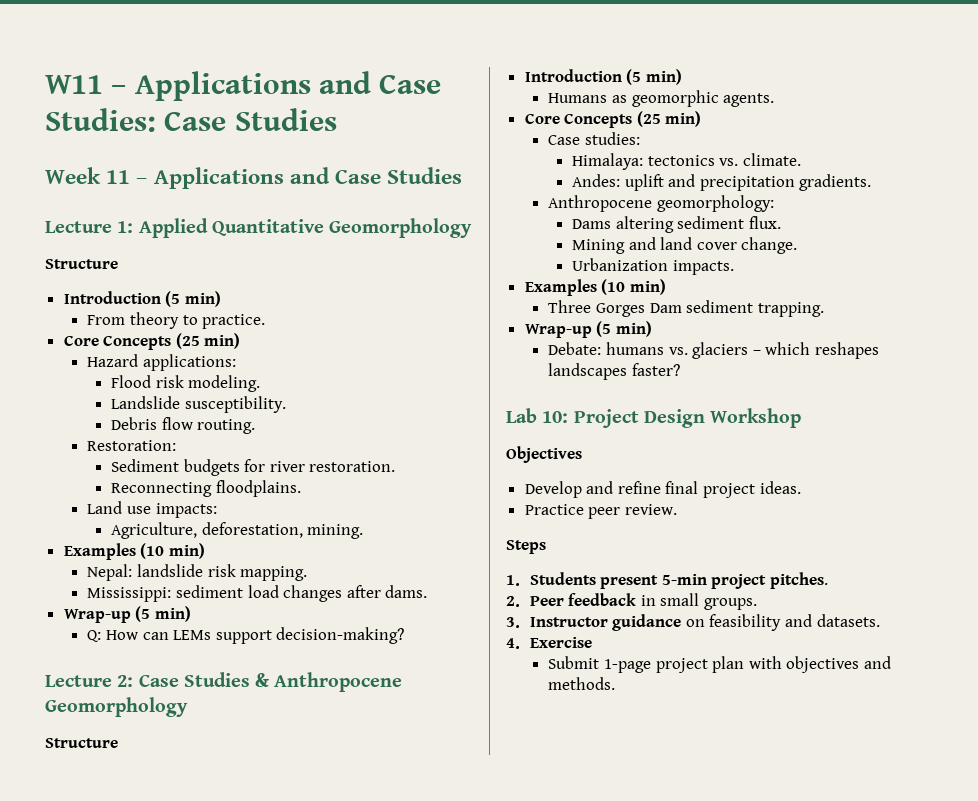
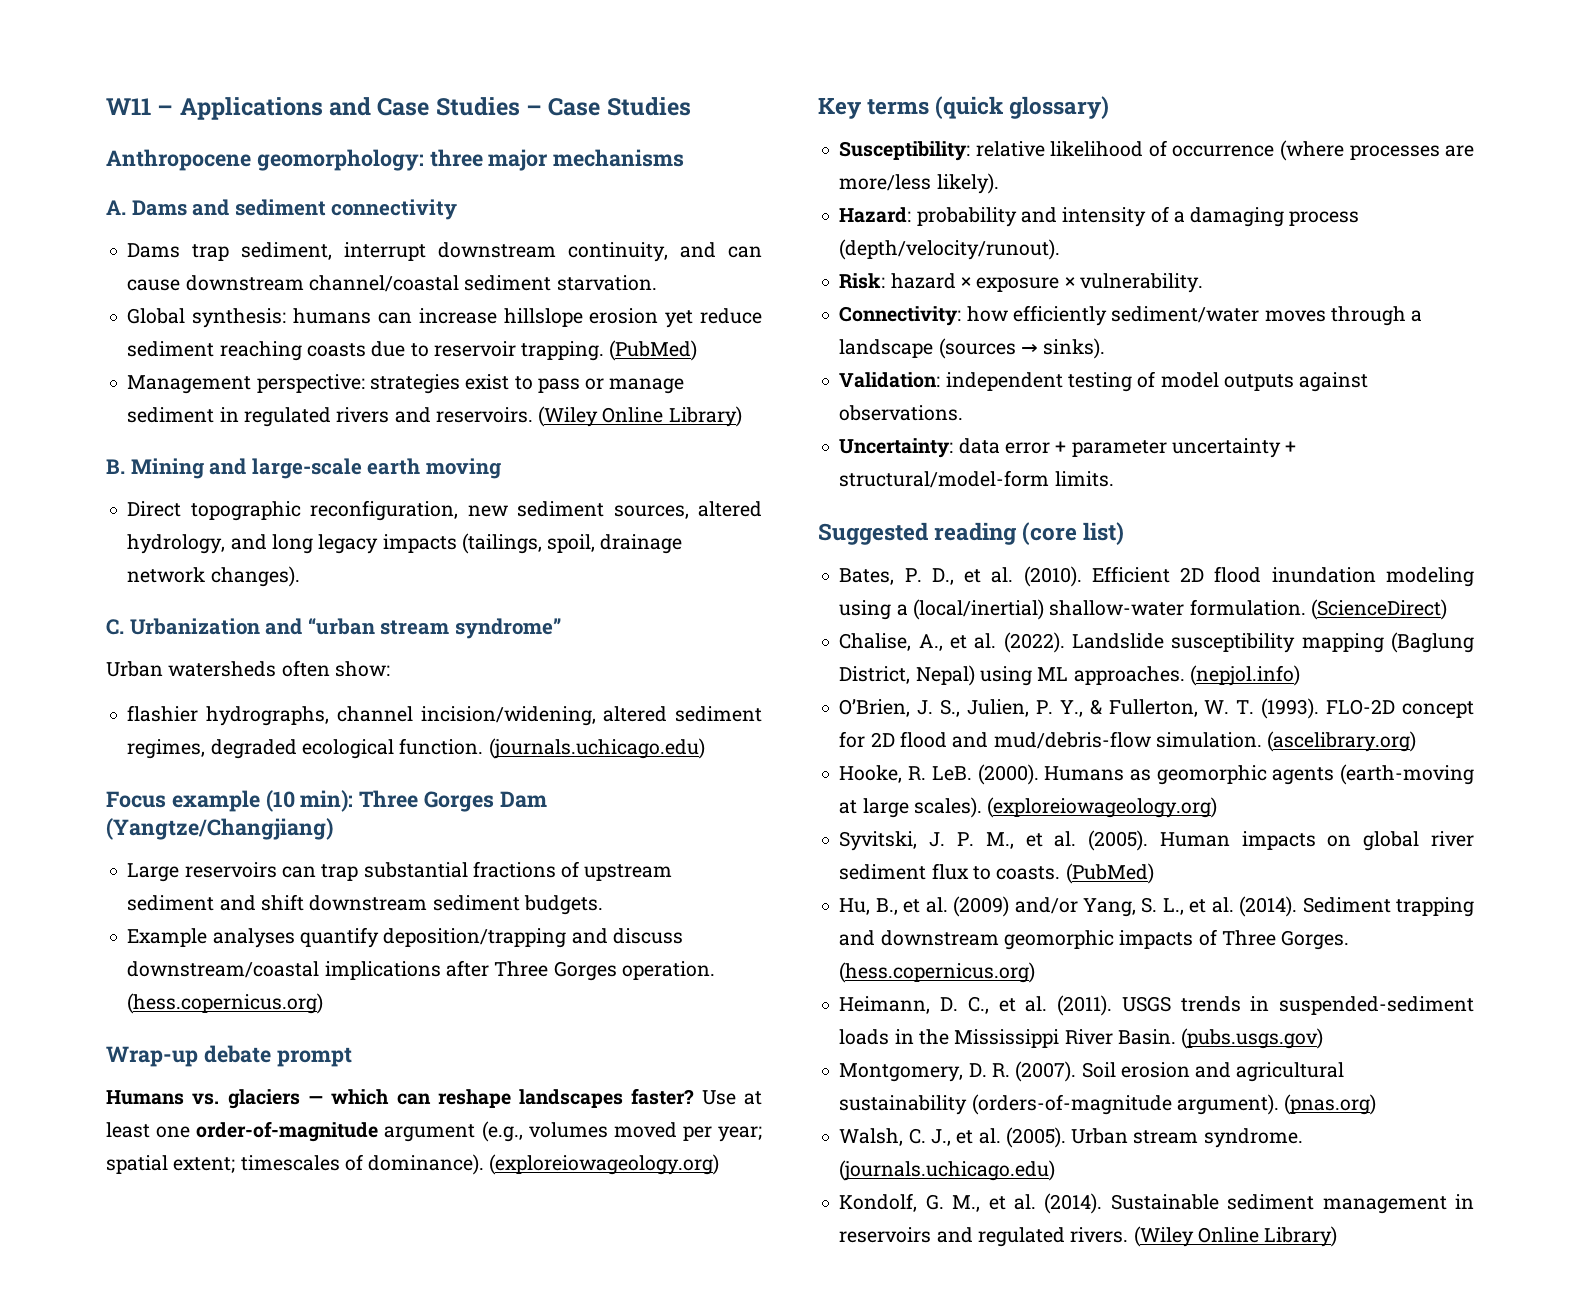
[45,108,337,132] [45,167,463,189] [45,218,473,238] [45,259,118,269] [63,291,221,307] [87,312,266,329] [63,333,241,350] [87,354,236,371] [111,375,261,392] [111,396,286,413] [111,417,256,434] [87,440,177,451] [111,459,396,476] [111,480,301,497] [87,501,217,518] [111,522,364,539] [63,543,205,560] [87,564,308,581] [87,585,428,602] [63,606,191,623] [87,627,405,644] [45,672,403,692] [45,697,188,717] [45,738,118,748] [524,69,682,85] [548,90,775,107] [524,111,702,128] [548,132,640,145] [572,153,801,170] [572,174,872,191] [548,195,774,212] [572,216,781,233] [572,237,798,254] [572,258,734,275] [524,279,666,296] [548,300,824,317] [524,321,652,338] [548,342,879,359] [548,363,680,380] [506,408,802,428] [506,446,582,463] [524,481,801,498] [524,504,677,519] [506,540,546,554] [506,572,829,589] [506,593,758,610] [506,614,880,631] [506,637,592,649] [548,656,891,673] [548,677,616,690] Studies: Case Studies // Week 11 – Applications and Case Studies // Lecture 1: Applied Quantitative Geomorphology // Structure // Introduction (5 min) // From theory to practice. // Core Concepts (25 min) // Hazard applications: // Flood risk modeling. // Landslide susceptibility. // Debris flow routing. // Restoration: // Sediment budgets for river restoration. // Reconnecting floodplains. // Land use impacts: // Agriculture, deforestation, mining. // Examples (10 min) // Nepal: landslide risk mapping. // Mississippi: sediment load changes after dams. // Wrap-up (5 min) // Q: How can LEMs support decision-making? // Lecture 2: Case Studies & Anthropocene Geomorphology // Structure // Introduction (5 min) // Humans as geomorphic agents. // Core Concepts (25 min) // Case studies: // Himalaya: tectonics vs. climate. // Andes: uplift and precipitation gradients. // Anthropocene geomorphology: // Dams altering sediment flux. // Mining and land cover change. // Urbanization impacts. // Examples (10 min) // Three Gorges Dam sediment trapping. // Wrap-up (5 min) // Debate: humans vs. glaciers – which reshapes landscapes faster? // Lab 10: Project Design Workshop // Objectives // Develop and refine final project ideas. // Practice peer review. // Steps // 1. Students present 5-min project pitches. // 2. Peer feedback in small groups. // 3. Instructor guidance on feasibility and datasets. // 4. Exercise // Submit 1-page project plan with objectives and methods. -> [435,97,691,116] [106,149,685,171] [106,199,458,220] [127,242,762,262] [127,275,657,292] [127,308,763,328] [127,340,698,361] [127,374,685,394] [127,406,742,427] [106,458,501,479] [127,500,762,521] [127,533,683,554] [127,566,300,587] [106,618,561,639] [106,660,390,677] [127,705,762,726] [127,738,705,759] [106,790,547,812] [106,818,333,840] [127,861,673,882] [127,894,603,915] [127,927,683,948] [127,960,715,981] [127,993,324,1014] [106,1045,352,1067] [106,1088,762,1109] [106,1121,762,1142] [106,1154,720,1175] [818,96,1110,119] [839,140,1474,161] [839,173,999,194] [839,206,1360,227] [839,239,1061,260] [839,273,1203,293] [839,305,1423,326] [839,338,1106,359] [839,371,1369,392] [839,405,964,421] [839,438,1297,458] [839,470,1114,488] [818,522,1125,545] [839,566,1474,587] [839,599,1447,620] [839,632,1474,653] [839,665,1300,686] [839,698,1474,719] [839,731,1417,752] [839,764,1474,785] [839,797,1218,818] [839,830,1474,851] [839,863,1154,884] [839,896,1474,917] [839,929,1350,950] [839,962,1036,983] [839,995,1474,1016] [839,1028,1324,1049] [839,1061,1345,1082] [839,1094,1377,1115] [839,1127,1303,1148] [839,1160,1056,1181] [839,1193,1474,1214] [839,1226,1338,1247] Studies – Case Studies // Anthropocene geomorphology: three major mechanisms // A. Dams and sediment connectivity // Dams trap sediment, interrupt downstream continuity, and can cause downstream channel/coastal sediment starvation. // Global synthesis: humans can increase hillslope erosion yet reduce sediment reaching coasts due to reservoir trapping. (PubMed) // Management perspective: strategies exist to pass or manage sediment in regulated rivers and reservoirs. (Wiley Online Library) // B. Mining and large-scale earth moving // Direct topographic reconfiguration, new sediment sources, altered hydrology, and long legacy impacts (tailings, spoil, drainage network changes). // C. Urbanization and “urban stream syndrome” // Urban watersheds often show: // flashier hydrographs, channel incision/widening, altered sediment regimes, degraded ecological function. (journals.uchicago.edu) // Focus example (10 min): Three Gorges Dam (Yangtze/Changjiang) // Large reservoirs can trap substantial fractions of upstream sediment and shift downstream sediment budgets. // Example analyses quantify deposition/trapping and discuss downstream/coastal implications after Three Gorges operation. (hess.copernicus.org) // Wrap-up debate prompt // Humans vs. glaciers — which can reshape landscapes faster? Use at least one order-of-magnitude argument (e.g., volumes moved per year; spatial extent; timescales of dominance). (exploreiowageology.org) // Key terms (quick glossary) // Susceptibility: relative likelihood of occurrence (where processes are more/less likely). // Hazard: probability and intensity of a damaging process (depth/velocity/runout). // Risk: hazard × exposure × vulnerability. // Connectivity: how efficiently sediment/water moves through a landscape (sources → sinks). // Validation: independent testing of model outputs against observations. // Uncertainty: data error + parameter uncertainty + structural/model-form limits. // Suggested reading (core list) // Bates, P. D., et al. (2010). Efficient 2D flood inundation modeling using a (local/inertial) shallow-water formulation. (ScienceDirect) // Chalise, A., et al. (2022). Landslide susceptibility mapping (Baglung District, Nepal) using ML approaches. (nepjol.info) // O’Brien, J. S., Julien, P. Y., & Fullerton, W. T. (1993). FLO-2D concept for 2D flood and mud/debris-flow simulation. (ascelibrary.org) // Hooke, R. LeB. (2000). Humans as geomorphic agents (earth-moving at large scales). (exploreiowageology.org) // Syvitski, J. P. M., et al. (2005). Human impacts on global river sediment flux to coasts. (PubMed) // Hu, B., et al. (2009) and/or Yang, S. L., et al. (2014). Sediment trapping and downstream geomorphic impacts of Three Gorges. (hess.copernicus.org) // Heimann, D. C., et al. (2011). USGS trends in suspended-sediment loads in the Mississippi River Basin. (pubs.usgs.gov) // Montgomery, D. R. (2007). Soil erosion and agricultural sustainability (orders-of-magnitude argument). (pnas.org) // Walsh, C. J., et al. (2005). Urban stream syndrome. (journals.uchicago.edu) // Kondolf, G. M., et al. (2014). Sustainable sediment management in reservoirs and regulated rivers. (Wiley Online Library)

